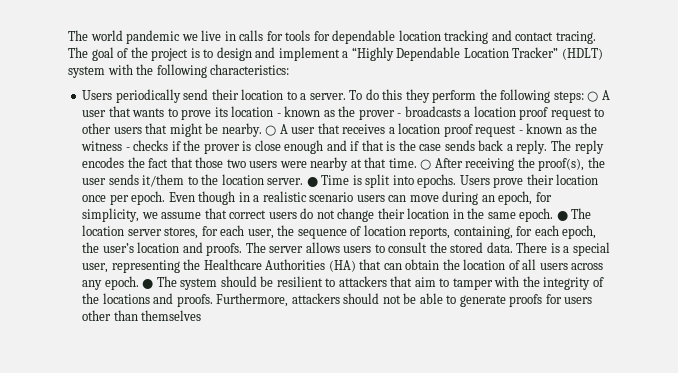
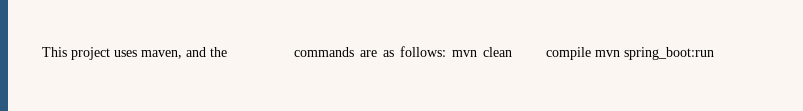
[68,30,596,44] [68,47,603,61] [68,64,290,78] [82,89,610,103] [82,106,605,120] [82,123,598,137] [81,140,604,154] [82,157,605,171] [82,174,599,188] [82,191,552,205] [82,208,592,222] [82,225,597,239] [82,242,610,256] [82,259,604,273] [82,276,604,290] [82,293,593,307] [82,310,202,321] The world pandemic we live in calls for tools for dependable location tracking and contact tracing. The goal of the project is to design and implement a “Highly Dependable Location Tracker” (HDLT) system with the following characteristics: // Users periodically send their location to a server. To do this they perform the following steps: ○ A user that wants to prove its location - known as the prover - broadcasts a location proof request to other users that might be nearby. ○ A user that receives a location proof request - known as the witness - checks if the prover is close enough and if that is the case sends back a reply. The reply encodes the fact that those two users were nearby at that time. ○ After receiving the proof(s), the user sends it/them to the location server. ● Time is split into epochs. Users prove their location once per epoch. Even though in a realistic scenario users can move during an epoch, for simplicity, we assume that correct users do not change their location in the same epoch. ● The location server stores, for each user, the sequence of location reports, containing, for each epoch, the user’s location and proofs. The server allows users to consult the stored data. There is a special user, representing the Healthcare Authorities (HA) that can obtain the location of all users across any epoch. ● The system should be resilient to attackers that aim to tamper with the integrity of the locations and proofs. Furthermore, attackers should not be able to generate proofs for users other than themselves -> [42,46,714,60] This project uses maven, and the commands are as follows: mvn clean compile mvn spring_boot:run

